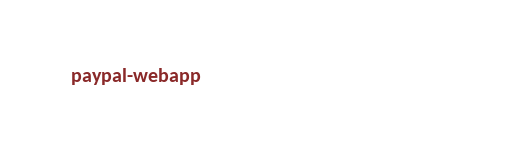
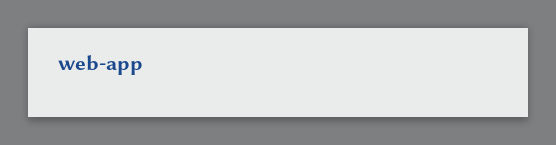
[71,68,201,85] paypal-webapp -> [58,55,143,75] web-app

